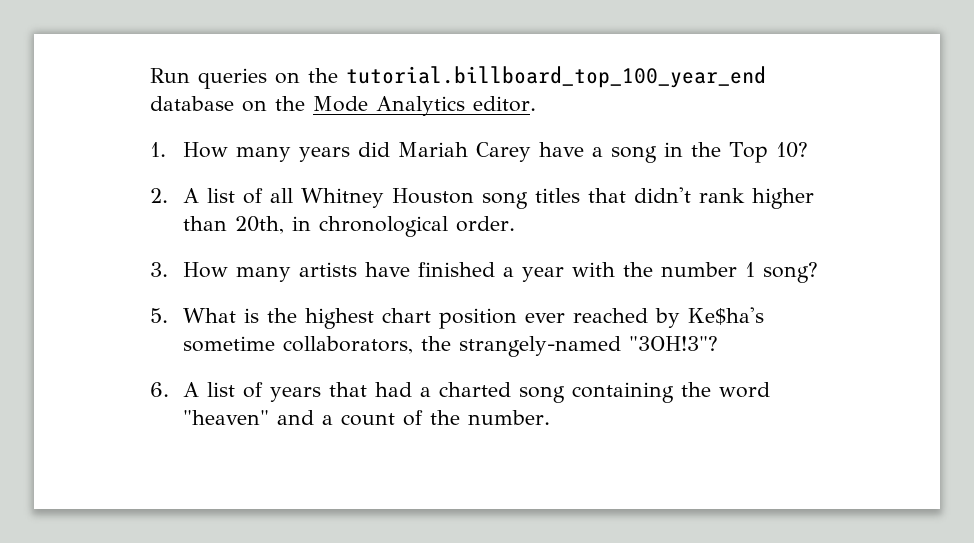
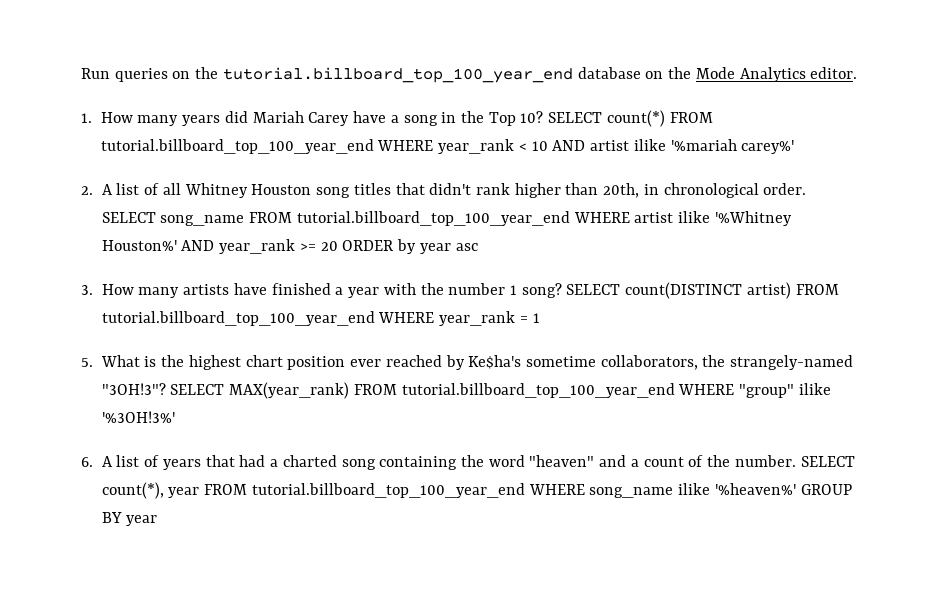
(808, 150) none -> [548,110,713,127] [100,139,795,154] SELECT count(*) FROM tutorial.billboard_top_100_year_end WHERE year_rank < 10 AND artist ilike '%mariah carey%'
(516, 224) none -> [101,211,792,226] [101,239,478,254] SELECT song_name FROM tutorial.billboard_top_100_year_end WHERE artist ilike '%Whitney Houston%' AND year_rank >= 20 ORDER by year asc
(819, 272) none -> [566,282,839,299] [101,311,540,326] SELECT count(DISTINCT artist) FROM tutorial.billboard_top_100_year_end WHERE year_rank = 1
(719, 343) none -> [170,382,831,399] [101,411,175,423] SELECT MAX(year_rank) FROM tutorial.billboard_top_100_year_end WHERE "group" ilike '%3OH!3%'
(551, 417) none -> [800,456,855,467] [101,482,852,499] [101,512,158,526] SELECT count(*), year FROM tutorial.billboard_top_100_year_end WHERE song_name ilike '%heaven%' GROUP BY year

